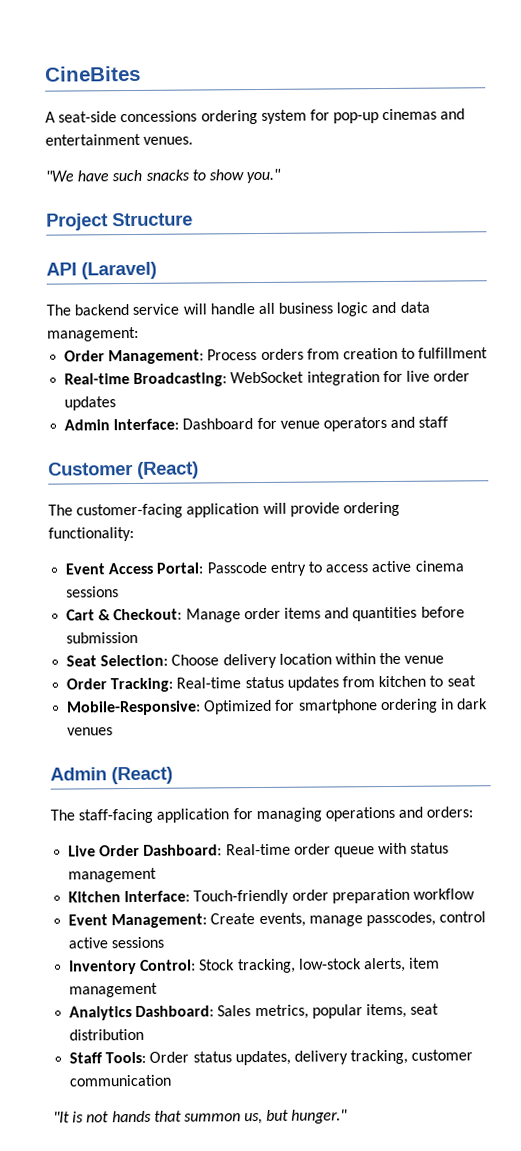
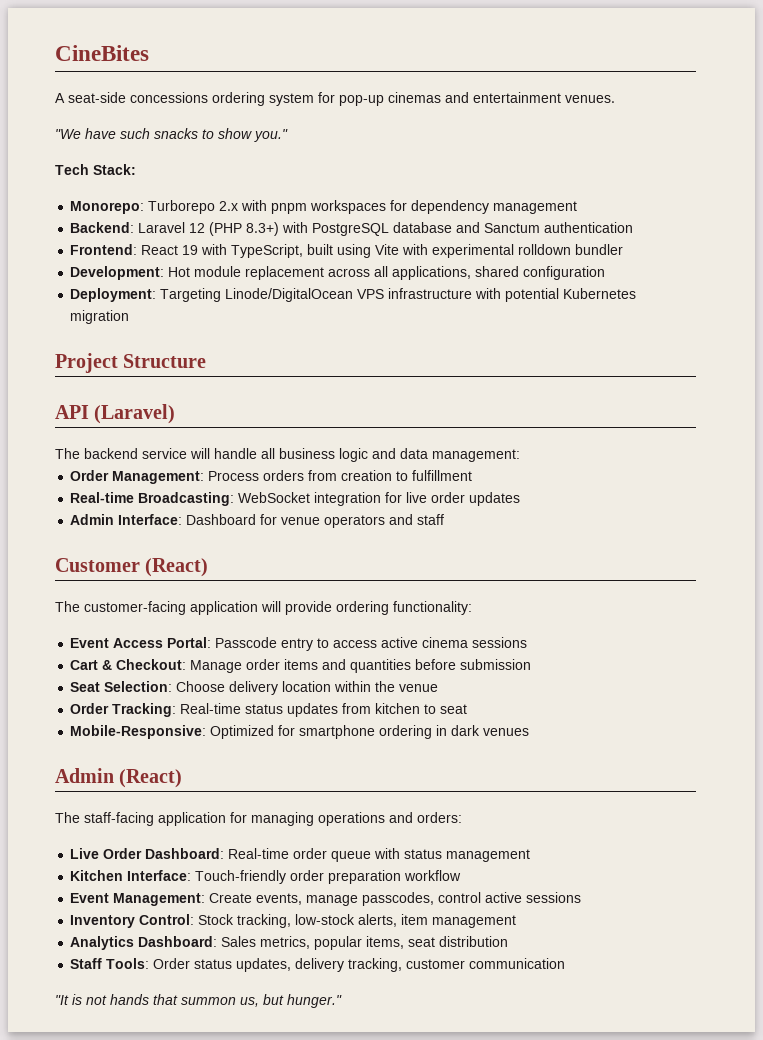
(282, 176) none -> [55,164,136,175] [70,200,578,214] [70,222,634,236] [70,244,624,258] [70,266,606,280] [70,288,637,302] [70,310,130,324] // Tech Stack: // Monorepo: Turborepo 2.x with pnpm workspaces for dependency management // Backend: Laravel 12 (PHP 8.3+) with PostgreSQL database and Sanctum authentication // Frontend: React 19 with TypeScript, built using Vite with experimental rolldown bundler // Development: Hot module replacement across all applications, shared configuration // Deployment: Targeting Linode/DigitalOcean VPS infrastructure with potential Kubernetes migration

